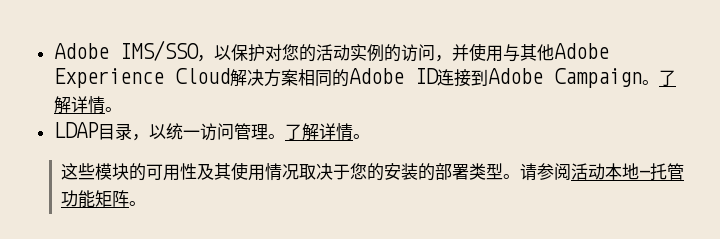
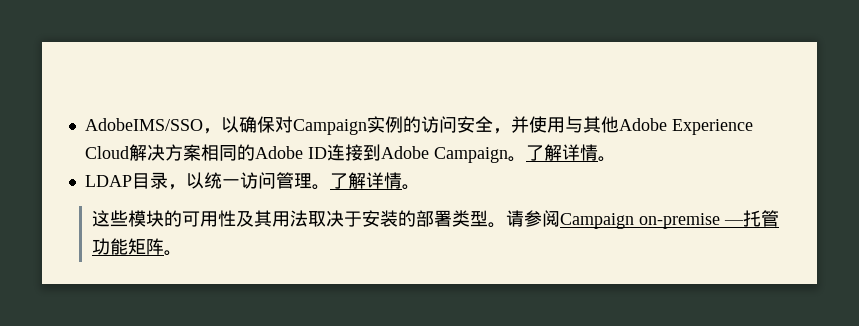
[53,40,350,62] Adobe IMS/SSO，以保护对您的活动 -> [84,116,367,135] AdobeIMS/SSO，以确保对Campaign
(435, 52) none -> [456,116,493,133] 安全
[231,162,385,181] 使用情况取决于您的 -> [272,210,363,227] 用法取决于
[571,163,640,180] 活动本地 -> [560,213,721,229] Campaign on-premise

